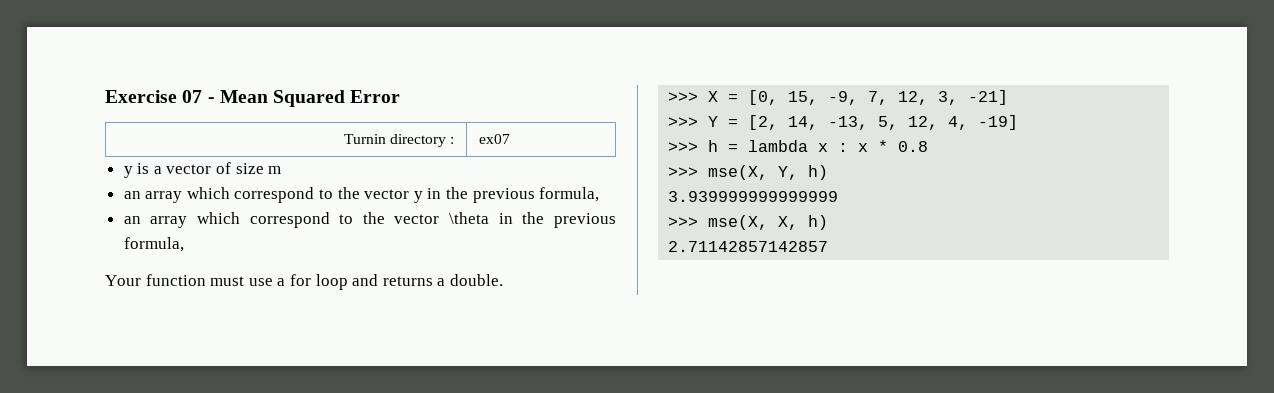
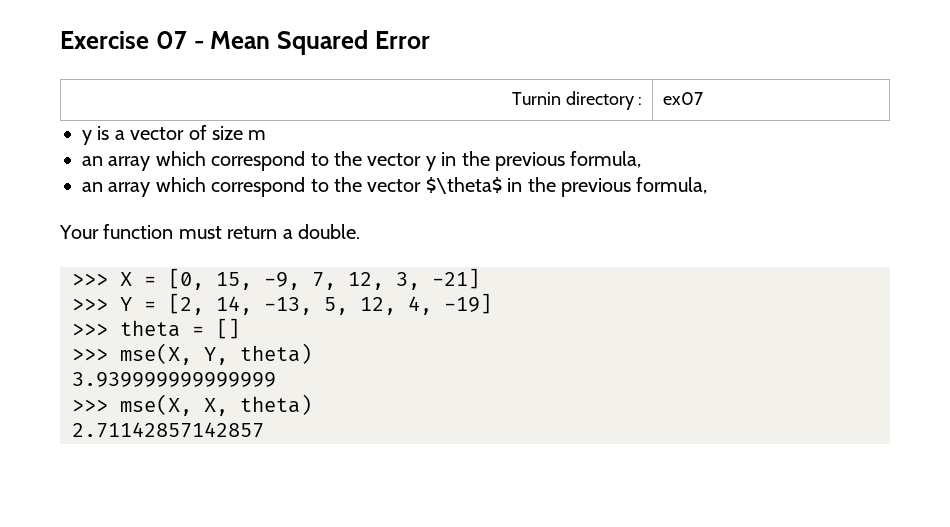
[449,212,490,224] \theta -> [425,177,502,194] $\theta$
[248,274,433,290] use a for loop and returns -> [227,226,278,239] return
[708,140,929,152] h = lambda x : x * 0.8 -> [120,318,240,339] theta = []
[808,165,829,180] h) -> [240,343,312,364] theta)
[808,215,829,230] h) -> [240,394,312,415] theta)

